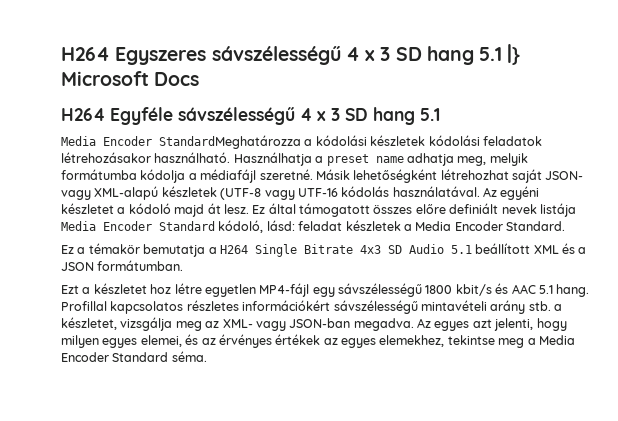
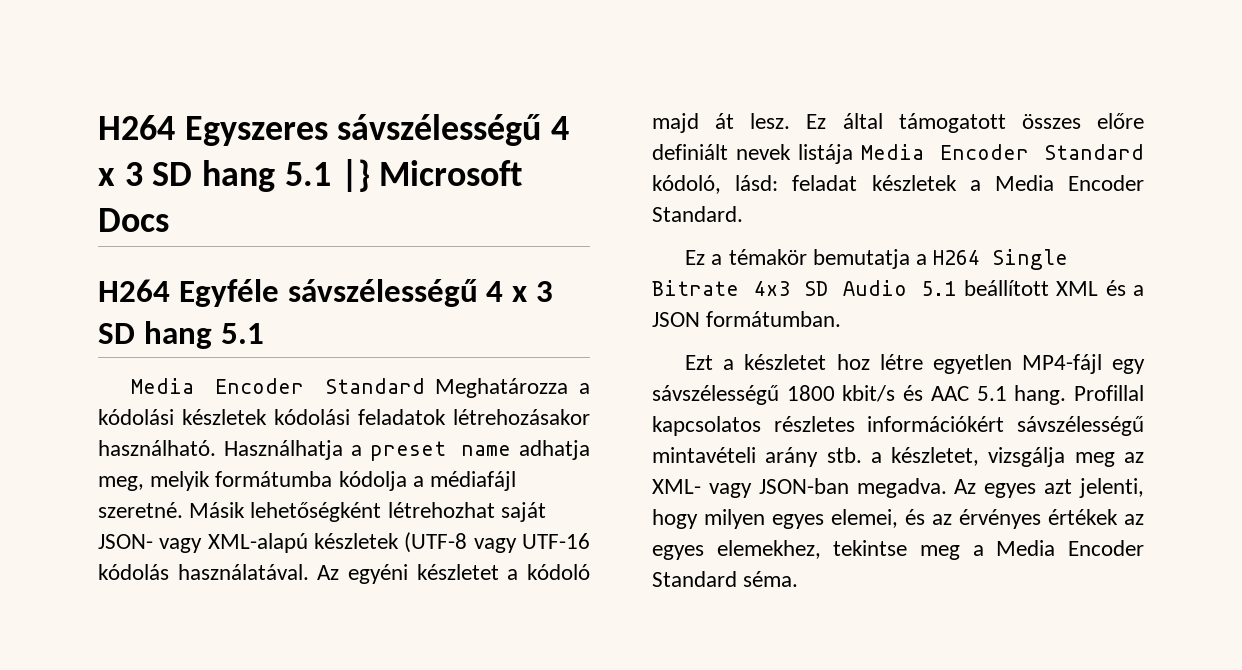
[159,135,301,149] StandardMeghatározza -> [324,378,569,398] Standard Meghatározza

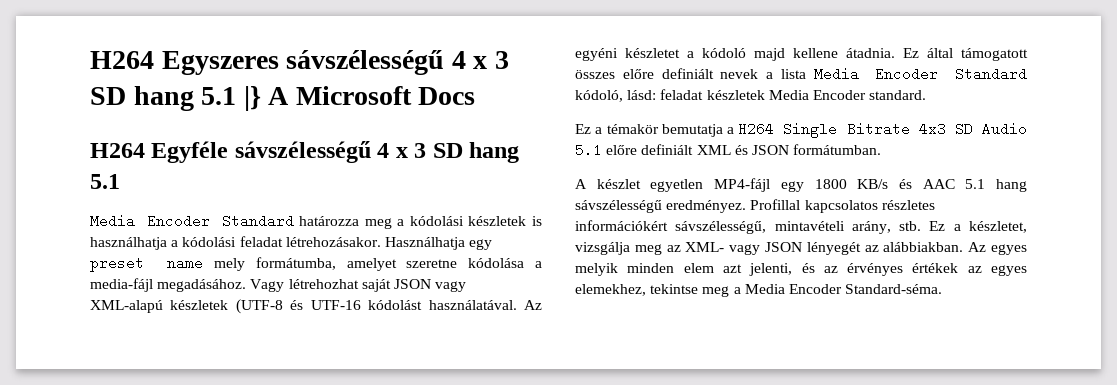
(370, 175) none -> [268,87,290,105] A
[435,378,569,398] Meghatározza -> [299,216,392,229] határozza meg
[274,409,590,425] [98,440,590,461] [98,471,517,491] [98,502,382,522] kódolási feladatok létrehozásakor használható. Használhatja a preset name adhatja meg, melyik formátumba kódolja a médiafájl szeretné. Másik lehetőségként -> [532,216,542,226] [90,236,493,250] [90,256,542,272] [90,278,285,292] is használhatja a kódolási feladat létrehozásakor. Használhatja egy preset name mely formátumba, amelyet szeretne kódolása a media-fájl megadásához. Vagy
[98,534,153,549] JSON- -> [393,279,431,289] JSON
[473,533,590,553] [98,564,169,580] vagy UTF-16 kódolás -> [290,300,423,310] és UTF-16 kódolást
[715,113,791,129] át lesz. -> [793,48,895,58] kellene átadnia.
[798,144,854,164] listája -> [766,69,806,79] a lista
[969,175,1144,191] [652,206,743,222] a Media Encoder Standard. -> [768,90,927,100] Media Encoder standard.
[963,280,1049,296] beállított -> [606,144,694,155] előre definiált
[1133,285,1144,296] a -> (748, 150) none
[685,354,1145,374] [652,385,1144,405] [652,416,1144,436] [652,447,862,467] Ezt a készletet hoz létre egyetlen MP4-fájl egy sávszélességű 1800 kbit/s és AAC 5.1 hang. Profillal kapcsolatos részletes információkért sávszélességű mintavételi arány stb. -> [575,178,1027,192] [575,199,935,213] [575,220,946,234] A készlet egyetlen MP4-fájl egy 1800 KB/s és AAC 5.1 hang sávszélességű eredményez. Profillal kapcsolatos részletes információkért sávszélességű, mintavételi arány, stb. Ez
[758,478,1144,498] [652,509,898,529] JSON-ban megadva. Az egyes azt jelenti, hogy milyen egyes elemei, -> [765,242,1027,255] [575,263,793,276] JSON lényegét az alábbiakban. Az egyes melyik minden elem azt jelenti,
[652,571,799,587] Standard séma. -> [845,284,943,294] Standard-séma.

